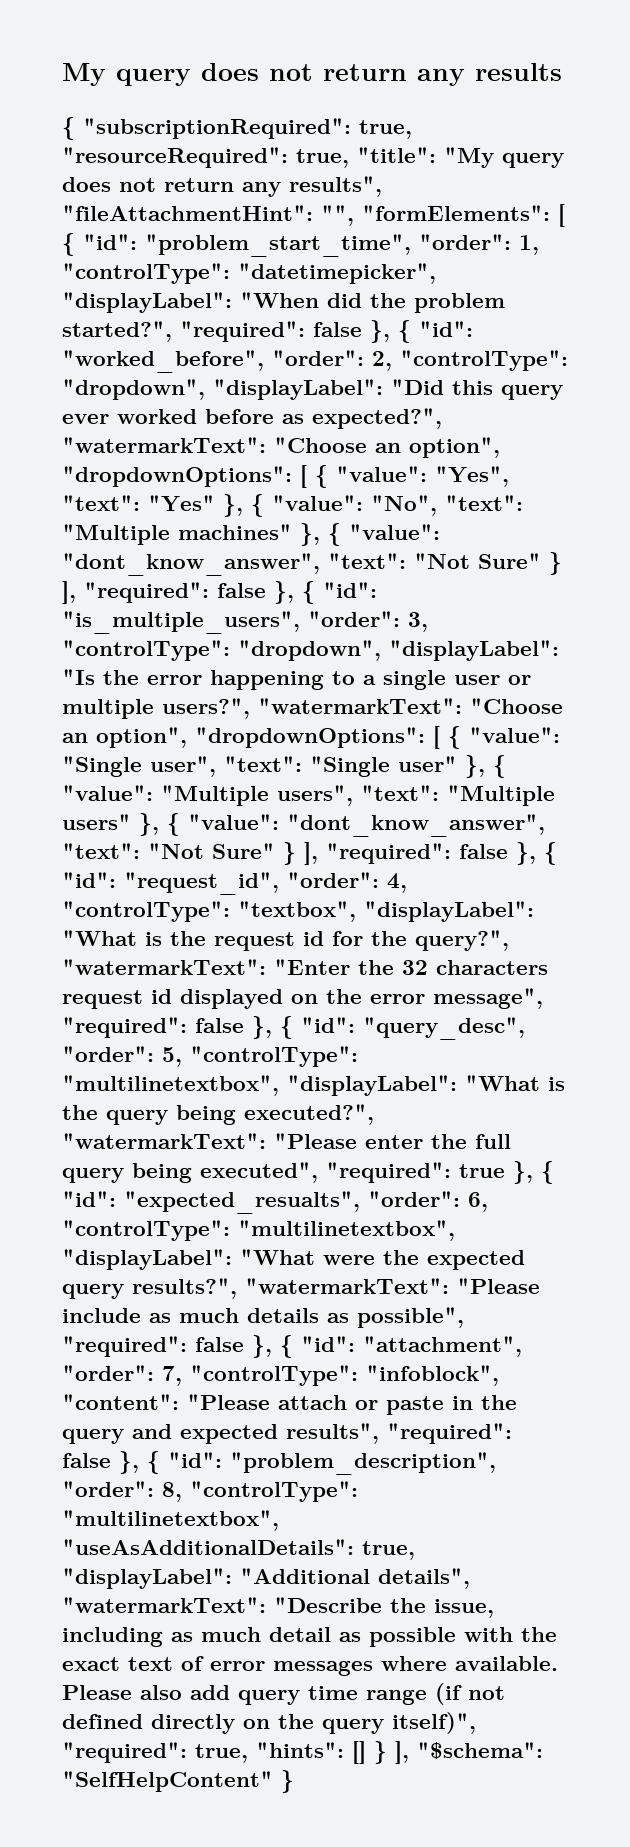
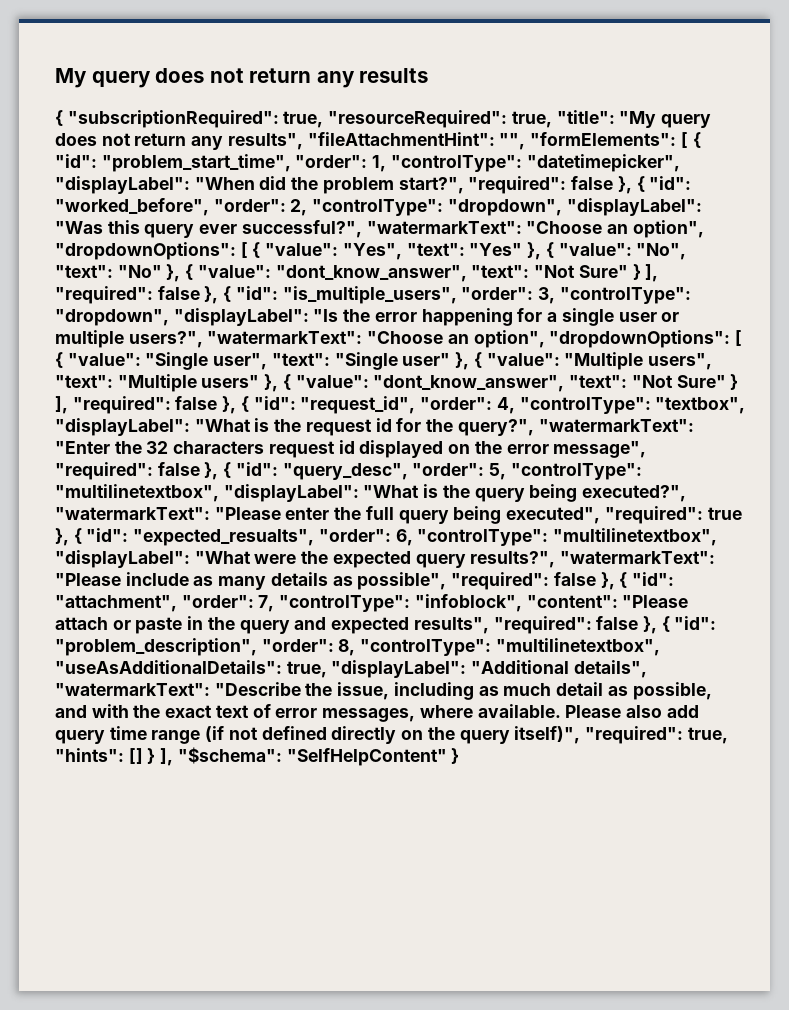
[62,321,172,342] started?", -> [398,177,464,194] start?",
[391,379,444,395] "Did -> [55,221,103,234] "Was
[117,408,442,429] worked before as expected?", -> [241,220,362,238] successful?",
[62,524,292,545] "Multiple machines" -> [117,265,162,278] "No"
[332,671,355,685] to -> [517,308,543,322] for
[179,1308,239,1323] much -> [218,576,267,590] many
[369,1627,456,1647] possible -> [632,682,712,700] [55,705,87,718] possible, and
[273,1660,373,1676] messages -> [322,708,416,722] messages,

